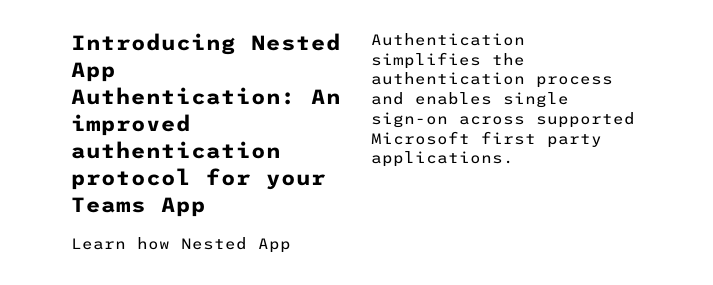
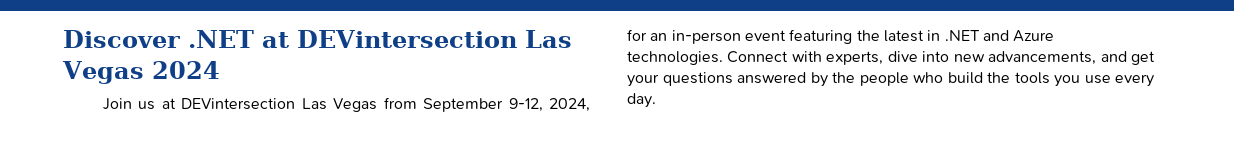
[71,33,341,55] [71,62,116,82] [71,87,341,105] [71,114,191,136] [71,141,281,159] [71,168,326,190] [71,197,206,217] [71,237,291,253] [371,33,525,46] [371,52,525,69] [371,72,613,88] [371,92,569,108] [371,112,635,128] [371,131,602,148] [371,151,514,167] Introducing Nested App Authentication: An improved authentication protocol for your Teams App // Learn how Nested App Authentication simplifies the authentication process and enables single sign-on across supported Microsoft first party applications. -> [63,30,572,48] [62,61,220,84] [102,97,590,112] [627,29,1055,44] [627,51,1155,65] [627,72,1154,87] [627,93,656,108] Discover .NET at DEVintersection Las Vegas 2024 // Join us at DEVintersection Las Vegas from September 9-12, 2024, for an in-person event featuring the latest in .NET and Azure technologies. Connect with experts, dive into new advancements, and get your questions answered by the people who build the tools you use every day.

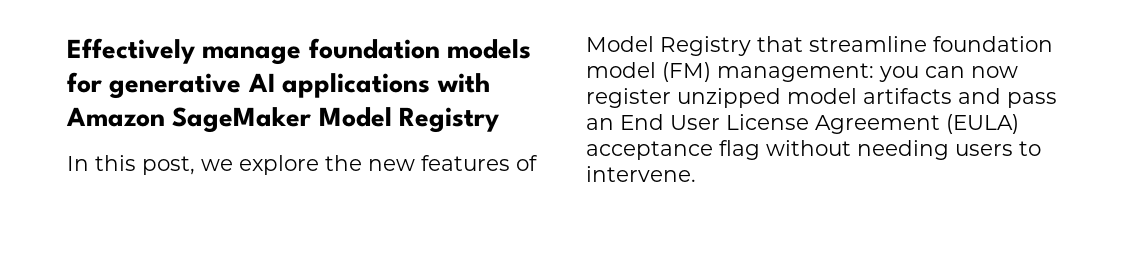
[63,30,572,48] [62,61,220,84] [102,97,590,112] [627,29,1055,44] [627,51,1155,65] [627,72,1154,87] [627,93,656,108] Discover .NET at DEVintersection Las Vegas 2024 // Join us at DEVintersection Las Vegas from September 9-12, 2024, for an in-person event featuring the latest in .NET and Azure technologies. Connect with experts, dive into new advancements, and get your questions answered by the people who build the tools you use every day. -> [67,38,532,65] [67,72,490,99] [66,107,500,133] [67,155,538,175] [586,36,1053,56] [586,62,1018,82] [586,88,1057,108] [586,114,1019,134] [586,140,1041,160] [586,166,696,182] Effectively manage foundation models for generative AI applications with Amazon SageMaker Model Registry // In this post, we explore the new features of Model Registry that streamline foundation model (FM) management: you can now register unzipped model artifacts and pass an End User License Agreement (EULA) acceptance flag without needing users to intervene.

